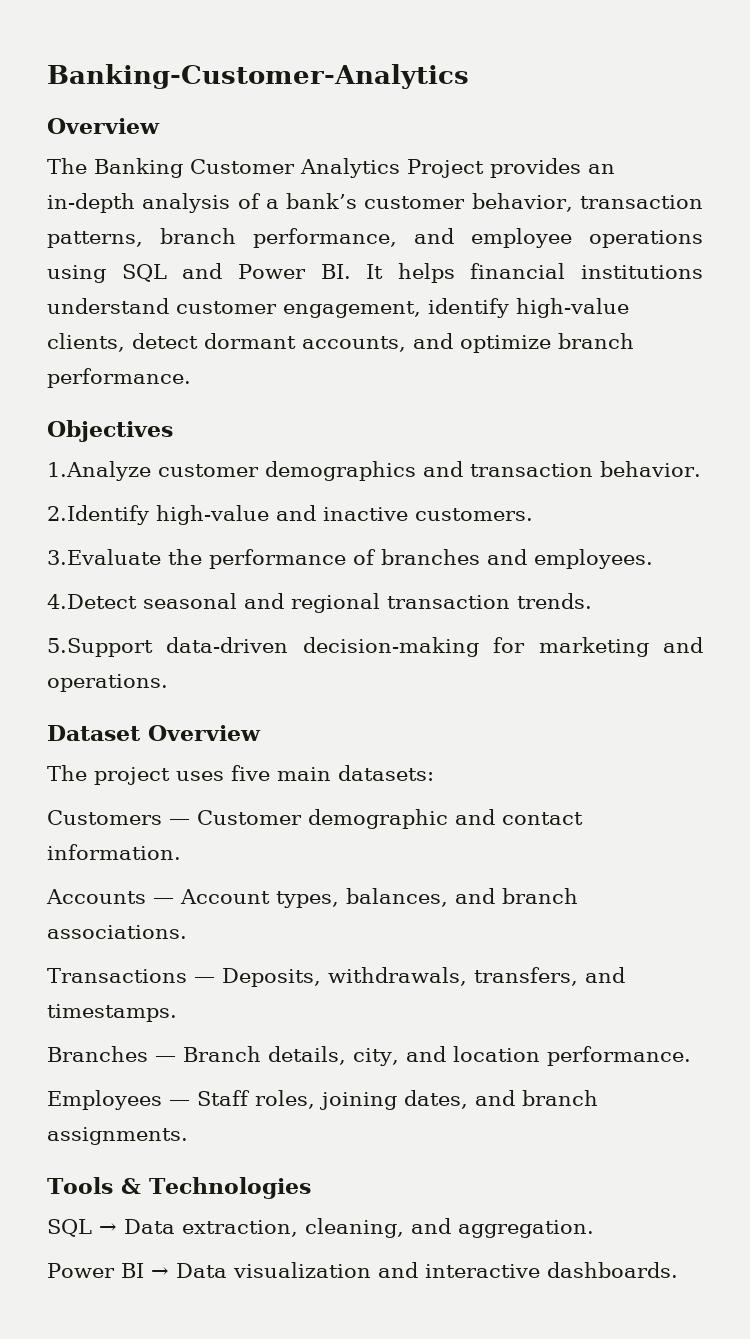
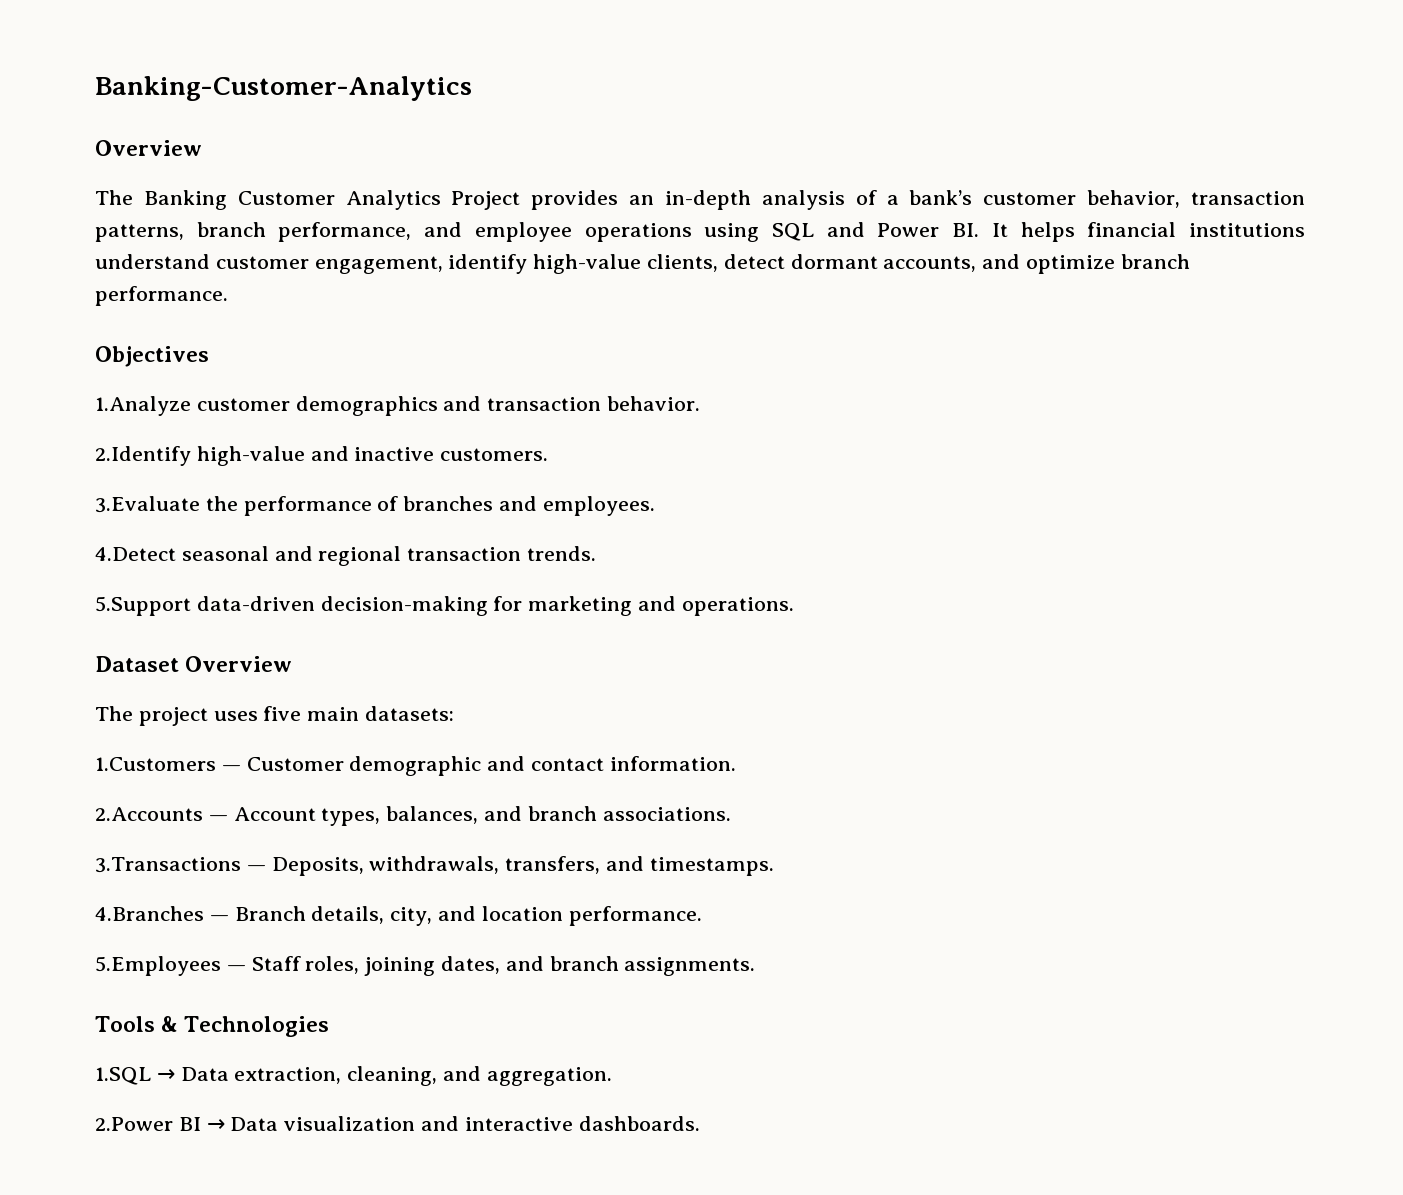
[47,810,162,825] Customers -> [95,757,216,771] 1.Customers
[46,889,146,904] Accounts -> [95,807,203,821] 2.Accounts
[47,968,187,983] Transactions -> [95,857,241,873] 3.Transactions
[47,1046,148,1062] Branches -> [95,906,204,921] 4.Branches
[47,1090,162,1110] Employees -> [95,956,221,976] 5.Employees
[47,1219,92,1237] SQL -> [95,1067,151,1085] 1.SQL
[47,1263,115,1278] Power -> [95,1117,173,1131] 2.Power

